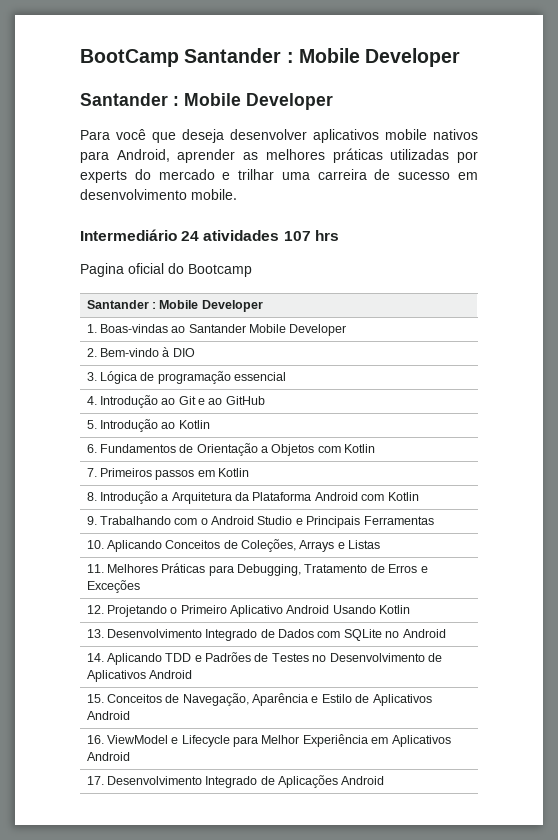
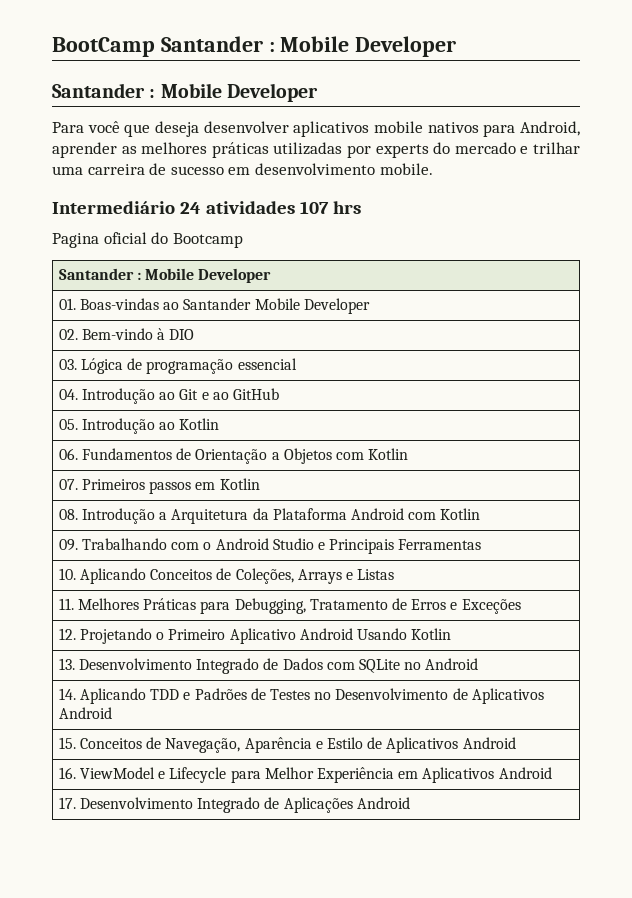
[86,324,97,333] 1. -> [58,298,76,310] 01.
[86,348,97,357] 2. -> [58,329,78,340] 02.
[86,372,97,381] 3. -> [58,359,77,370] 03.
[86,396,97,405] 4. -> [58,389,78,400] 04.
[86,420,97,429] 5. -> [58,419,78,430] 05.
[86,444,97,453] 6. -> [58,448,78,460] 06.
[86,468,97,477] 7. -> [58,479,78,490] 07.
[86,492,97,501] 8. -> [58,509,78,520] 08.
[86,516,97,525] 9. -> [58,539,78,551] 09.

